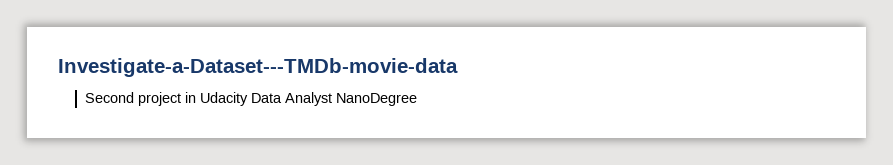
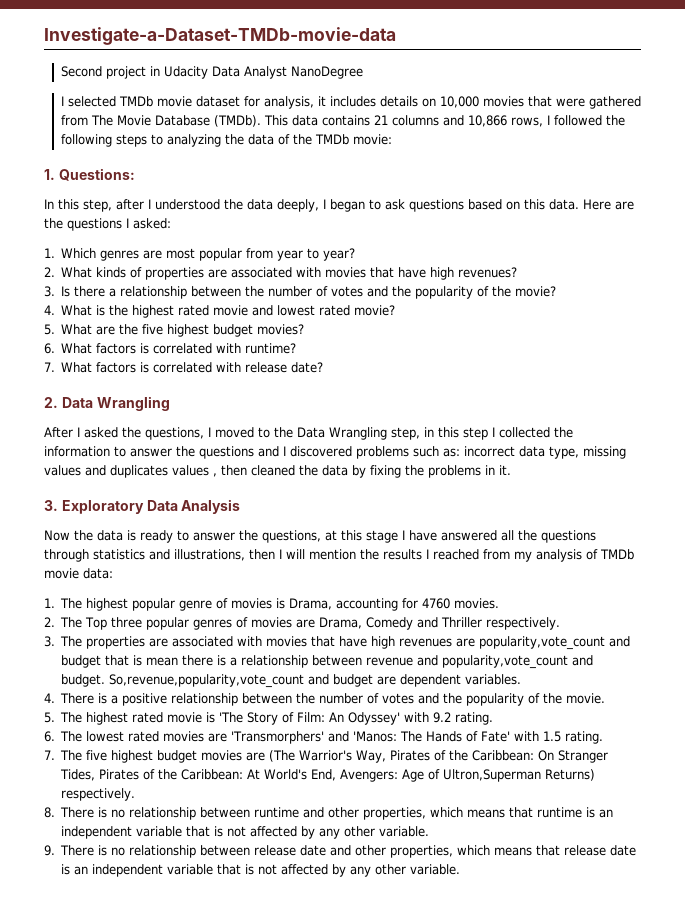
[58,58,458,77] Investigate-a-Dataset---TMDb-movie-data -> [44,27,396,45] Investigate-a-Dataset-TMDb-movie-data
(417, 99) none -> [60,96,641,109] [60,115,625,127] [60,134,392,147] [44,168,135,181] [44,199,634,212] [44,218,171,231] [44,248,356,261] [44,267,518,280] [44,286,557,299] [44,305,396,318] [44,324,305,337] [44,343,297,354] [44,362,324,373] [44,396,170,411] [44,427,573,440] [44,446,626,459] [44,465,511,478] [44,499,241,514] [44,530,596,543] [44,549,634,562] [44,568,113,579] [44,598,500,611] [44,617,561,630] [44,636,631,650] [61,655,594,669] [61,674,522,688] [44,693,606,706] [44,712,494,725] [44,731,604,744] [44,750,609,763] [60,769,596,782] [61,788,136,801] [44,807,614,820] [61,826,430,839] [44,845,637,858] [61,864,461,877] // I selected TMDb movie dataset for analysis, it includes details on 10,000 movies that were gathered from The Movie Database (TMDb). This data contains 21 columns and 10,866 rows, I followed the following steps to analyzing the data of the TMDb movie: // 1. Questions: // In this step, after I understood the data deeply, I began to ask questions based on this data. Here are the questions I asked: // 1. Which genres are most popular from year to year? // 2. What kinds of properties are associated with movies that have high revenues? // 3. Is there a relationship between the number of votes and the popularity of the movie? // 4. What is the highest rated movie and lowest rated movie? // 5. What are the five highest budget movies? // 6. What factors is correlated with runtime? // 7. What factors is correlated with release date? // 2. Data Wrangling // After I asked the questions, I moved to the Data Wrangling step, in this step I collected the information to answer the questions and I discovered problems such as: incorrect data type, missing values and duplicates values , then cleaned the data by fixing the problems in it. // 3. Exploratory Data Analysis // Now the data is ready to answer the questions, at this stage I have answered all the questions through statistics and illustrations, then I will mention the results I reached from my analysis of TMDb movie data: // 1. The highest popular genre of movies is Drama, accounting for 4760 movies. // 2. The Top three popular genres of movies are Drama, Comedy and Thriller respectively. // 3. The properties are associated with movies that have high revenues are popularity,vote_count and budget that is mean there is a relationship between revenue and popularity,vote_count and budget. So,revenue,popularity,vote_count and budget are dependent variables. // 4. There is a positive relationship between the number of votes and the popularity of the movie. // 5. The highest rated movie is 'The Story of Film: An Odyssey' with 9.2 rating. // 6. The lowest rated movies are 'Transmorphers' and 'Manos: The Hands of Fate' with 1.5 rating. // 7. The five highest budget movies are (The Warrior's Way, Pirates of the Caribbean: On Stranger Tides, Pirates of the Caribbean: At World's End, Avengers: Age of Ultron,Superman Returns) respectively. // 8. There is no relationship between runtime and other properties, which means that runtime is an independent variable that is not affected by any other variable. // 9. There is no relationship between release date and other properties, which means that release date is an independent variable that is not affected by any other variable.

